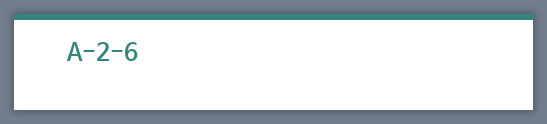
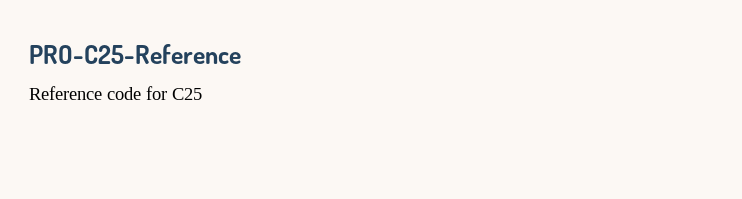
[66,42,138,61] A-2-6 -> [29,44,241,64] [29,86,202,100] PRO-C25-Reference // Reference code for C25

